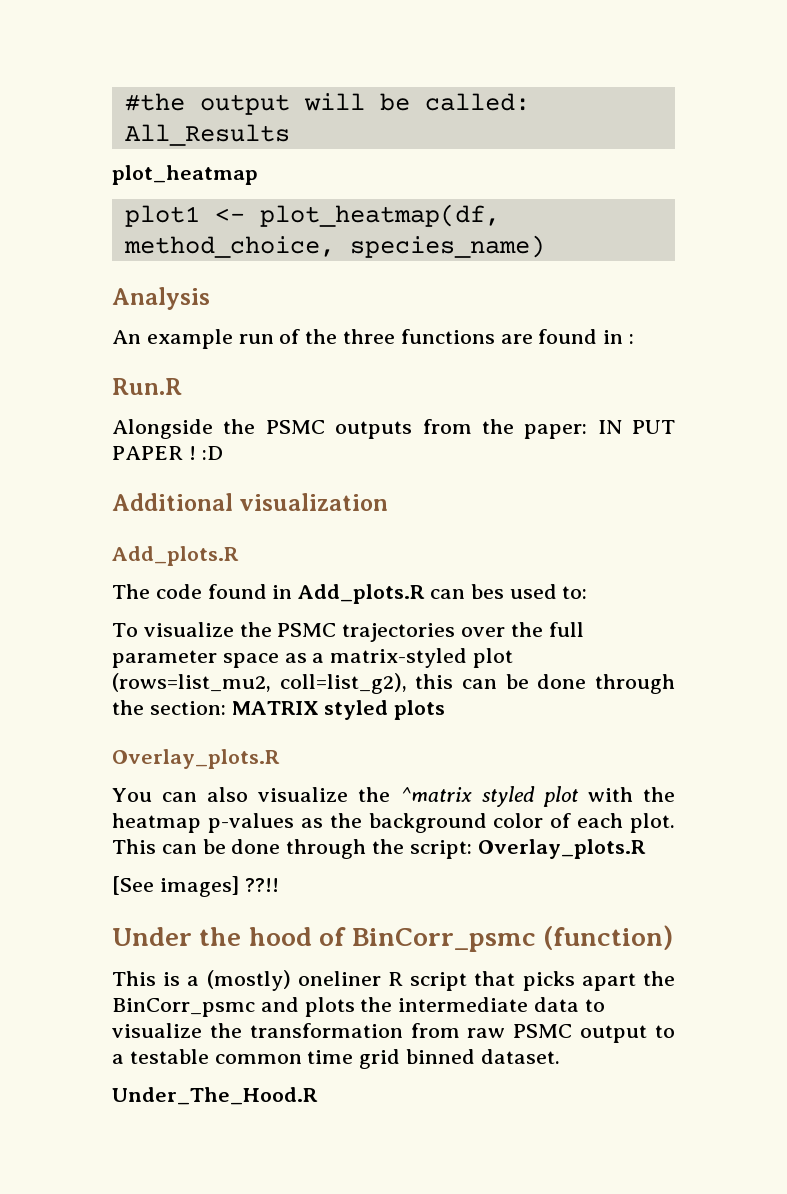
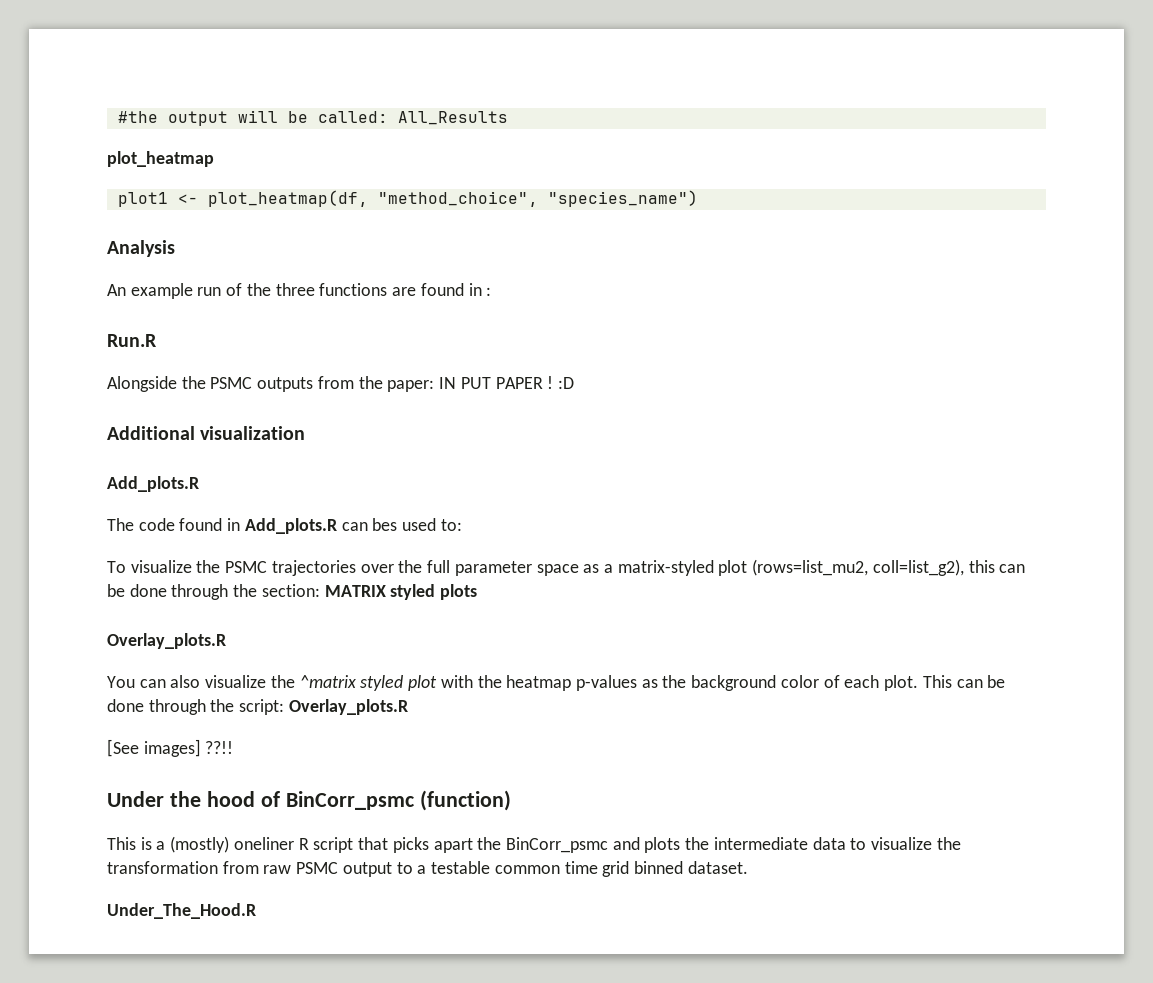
[123,235,545,258] method_choice, species_name) -> [377,190,698,207] "method_choice", "species_name")

